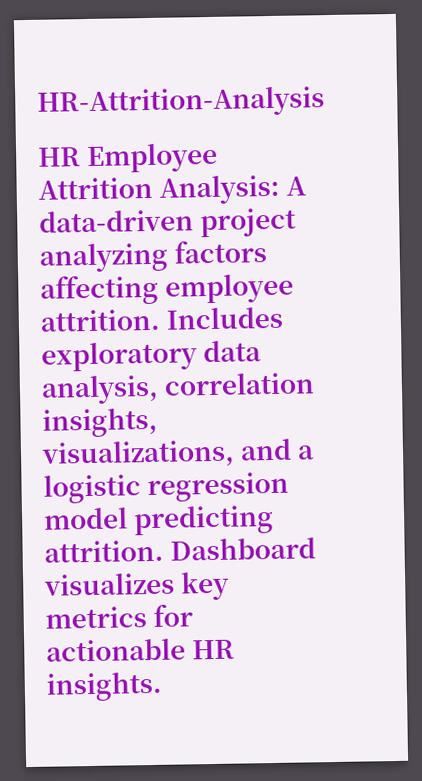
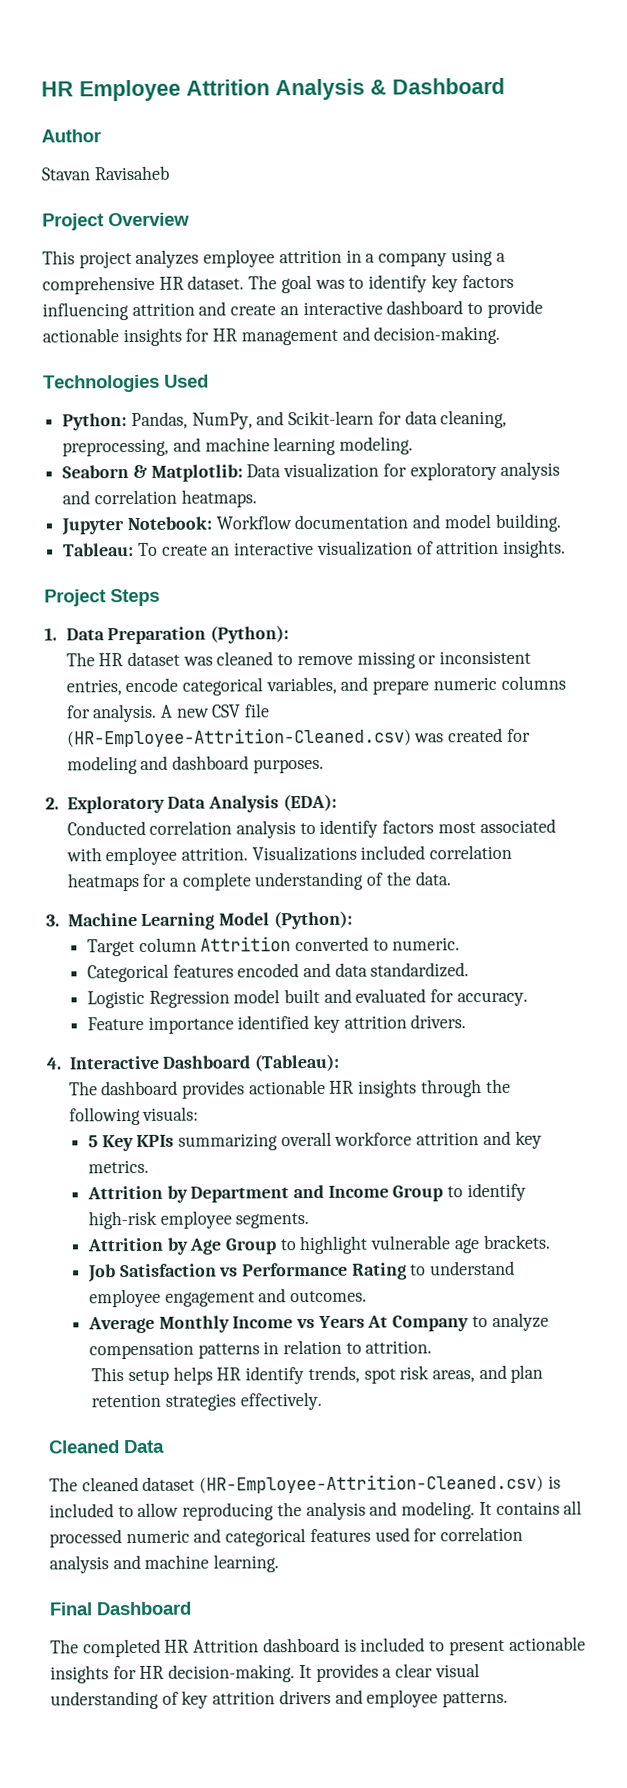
[37,86,325,119] HR-Attrition-Analysis // -> (41, 89) none
[159,174,308,205] [39,207,298,238] [39,240,268,273] [40,273,295,306] [40,306,284,332] [41,340,263,372] [41,372,316,405] [42,407,158,438] [41,438,316,469] [43,471,290,504] [43,504,275,536] [44,537,317,563] [44,571,231,601] [45,604,194,629] [46,638,236,662] [46,671,163,702] Analysis: A data-driven project analyzing factors affecting employee attrition. Includes exploratory data analysis, correlation insights, visualizations, and a logistic regression model predicting attrition. Dashboard visualizes key metrics for actionable HR insights. -> [275,77,505,101] [41,129,101,143] [41,165,170,181] [42,212,190,231] [42,248,506,269] [42,274,514,295] [42,299,543,321] [42,325,501,347] [43,374,209,393] [62,409,508,431] [62,436,414,457] [62,461,561,482] [62,489,257,508] [61,513,561,536] [63,539,567,558] [44,588,160,607] [44,625,290,645] [65,650,532,669] [65,675,566,696] [65,703,271,723] [66,727,531,748] [66,755,324,775] [45,793,337,814] [66,818,556,839] [65,844,513,866] [66,871,451,892] [46,910,353,930] [86,936,461,957] [86,962,470,983] [86,988,528,1009] [86,1014,467,1034] [46,1053,340,1072] [68,1078,511,1099] [68,1106,200,1126] [87,1130,542,1152] [87,1159,149,1174] [86,1182,526,1203] [87,1210,310,1230] [86,1234,550,1255] [87,1260,516,1283] [88,1288,367,1308] [87,1312,549,1334] [88,1339,433,1360] [91,1364,544,1386] [91,1391,322,1411] [49,1439,165,1454] [49,1473,561,1494] [49,1500,583,1521] [49,1526,524,1548] [49,1554,280,1574] [49,1601,192,1616] [50,1636,586,1658] [50,1663,480,1684] [50,1689,509,1710] Analysis & Dashboard // Author // Stavan Ravisaheb // Project Overview // This project analyzes employee attrition in a company using a comprehensive HR dataset. The goal was to identify key factors influencing attrition and create an interactive dashboard to provide actionable insights for HR management and decision-making. // Technologies Used // Python: Pandas, NumPy, and Scikit-learn for data cleaning, preprocessing, and machine learning modeling. // Seaborn & Matplotlib: Data visualization for exploratory analysis and correlation heatmaps. // Jupyter Notebook: Workflow documentation and model building. // Tableau: To create an interactive visualization of attrition insights. // Project Steps // 1. Data Preparation (Python): // The HR dataset was cleaned to remove missing or inconsistent entries, encode categorical variables, and prepare numeric columns for analysis. A new CSV file (HR-Employee-Attrition-Cleaned.csv) was created for modeling and dashboard purposes. // 2. Exploratory Data Analysis (EDA): // Conducted correlation analysis to identify factors most associated with employee attrition. Visualizations included correlation heatmaps for a complete understanding of the data. // 3. Machine Learning Model (Python): // Target column Attrition converted to numeric. // Categorical features encoded and data standardized. // Logistic Regression model built and evaluated for accuracy. // Feature importance identified key attrition drivers. // 4. Interactive Dashboard (Tableau): // The dashboard provides actionable HR insights through the following visuals: // 5 Key KPIs summarizing overall workforce attrition and key metrics. // Attrition by Department and Income Group to identify high-risk employee segments. // Attrition by Age Group to highlight vulnerable age brackets. // Job Satisfaction vs Performance Rating to understand employee engagement and outcomes. // Average Monthly Income vs Years At Company to analyze compensation patterns in relation to attrition. // This setup helps HR identify trends, spot risk areas, and plan retention strategies effectively. // Cleaned Data // The cleaned dataset (HR-Employee-Attrition-Cleaned.csv) is included to allow reproducing the analysis and modeling. It contains all processed numeric and categorical features used for correlation analysis and machine learning. // Final Dashboard // The completed HR Attrition dashboard is included to present actionable insights for HR decision-making. It provides a clear visual understanding of key attrition drivers and employee patterns.

